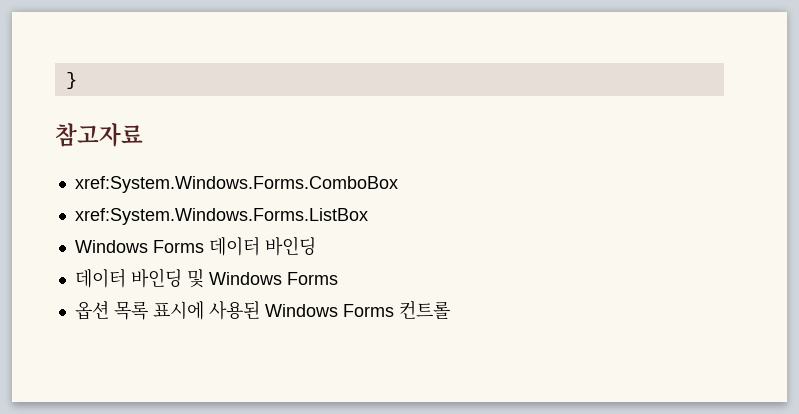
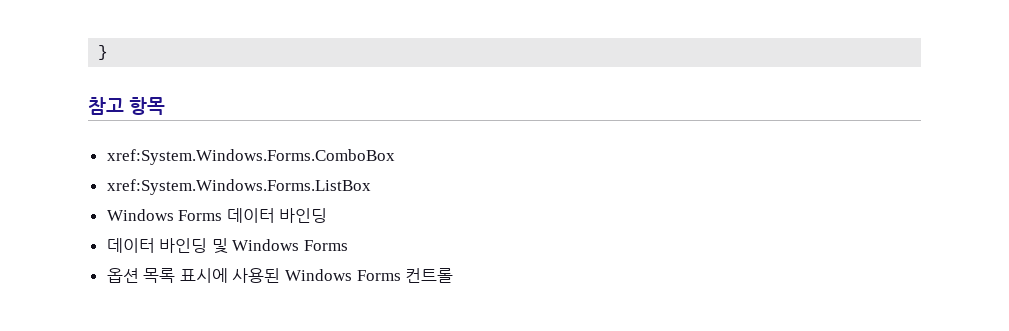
[55,123,143,147] 참고자료 -> [88,97,166,115] 참고 항목

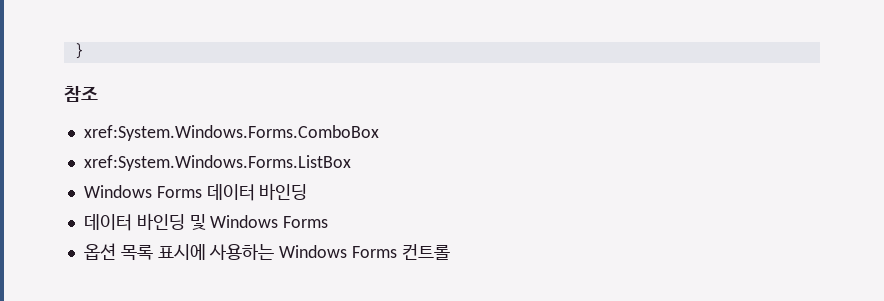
[88,97,166,115] 참고 항목 -> [64,86,98,102] 참조
[232,268,281,283] 사용된 -> [209,244,275,260] 사용하는

